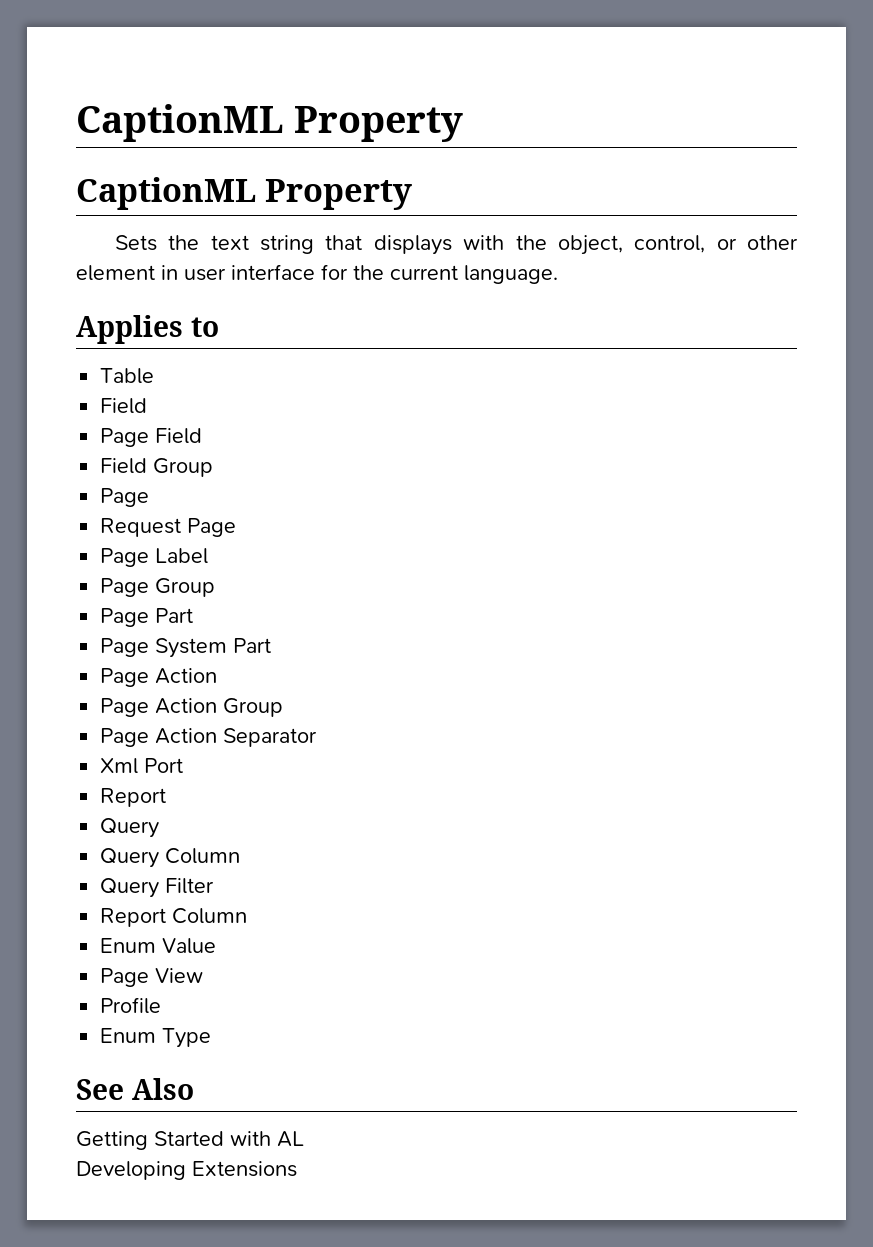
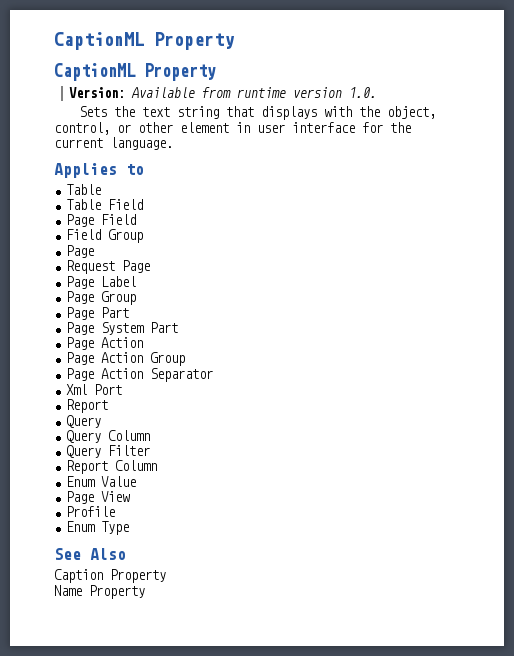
(412, 194) none -> [68,87,377,98] // Version: Available from runtime version 1.0.
(155, 376) none -> [66,199,102,210] Table
[76,1131,304,1150] [76,1161,297,1180] Getting Started with AL // Developing Extensions -> [54,569,166,583] [54,585,145,599] Caption Property // Name Property

